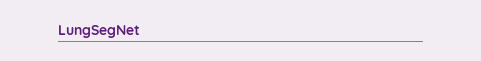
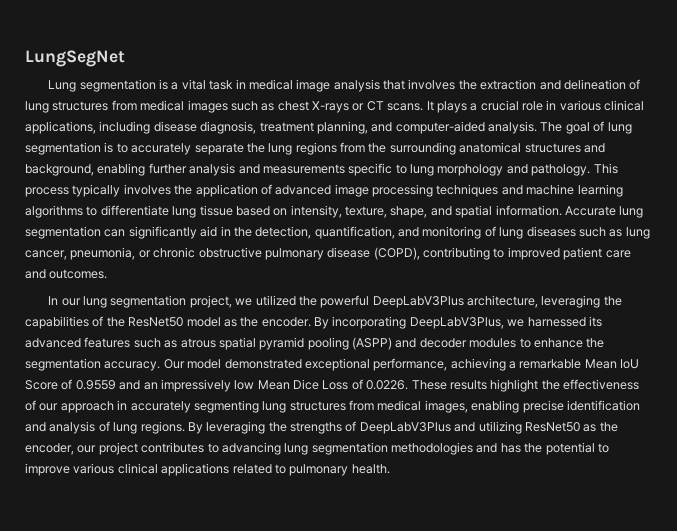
(140, 31) none -> [48,79,641,92] [25,100,645,113] [25,121,632,134] [25,142,605,155] [25,163,618,176] [25,184,623,197] [25,205,644,218] [25,226,650,239] [25,247,631,260] [25,269,108,279] [48,295,622,308] [25,316,602,329] [25,337,605,350] [25,358,640,371] [25,379,639,392] [25,400,640,413] [25,421,618,434] [25,442,609,455] [25,463,390,476] // Lung segmentation is a vital task in medical image analysis that involves the extraction and delineation of lung structures from medical images such as chest X-rays or CT scans. It plays a crucial role in various clinical applications, including disease diagnosis, treatment planning, and computer-aided analysis. The goal of lung segmentation is to accurately separate the lung regions from the surrounding anatomical structures and background, enabling further analysis and measurements specific to lung morphology and pathology. This process typically involves the application of advanced image processing techniques and machine learning algorithms to differentiate lung tissue based on intensity, texture, shape, and spatial information. Accurate lung segmentation can significantly aid in the detection, quantification, and monitoring of lung diseases such as lung cancer, pneumonia, or chronic obstructive pulmonary disease (COPD), contributing to improved patient care and outcomes. // In our lung segmentation project, we utilized the powerful DeepLabV3Plus architecture, leveraging the capabilities of the ResNet50 model as the encoder. By incorporating DeepLabV3Plus, we harnessed its advanced features such as atrous spatial pyramid pooling (ASPP) and decoder modules to enhance the segmentation accuracy. Our model demonstrated exceptional performance, achieving a remarkable Mean IoU Score of 0.9559 and an impressively low Mean Dice Loss of 0.0226. These results highlight the effectiveness of our approach in accurately segmenting lung structures from medical images, enabling precise identification and analysis of lung regions. By leveraging the strengths of DeepLabV3Plus and utilizing ResNet50 as the encoder, our project contributes to advancing lung segmentation methodologies and has the potential to improve various clinical applications related to pulmonary health.

